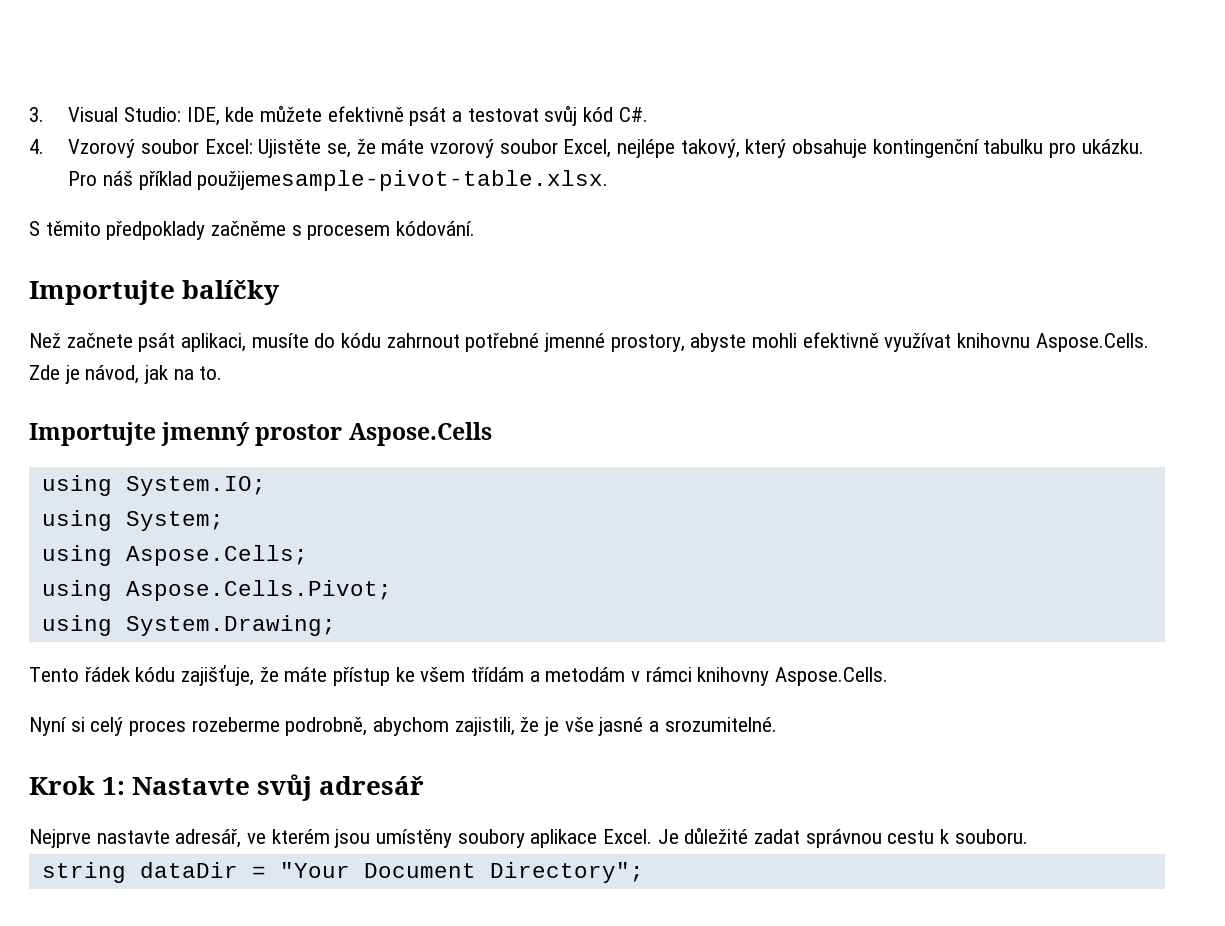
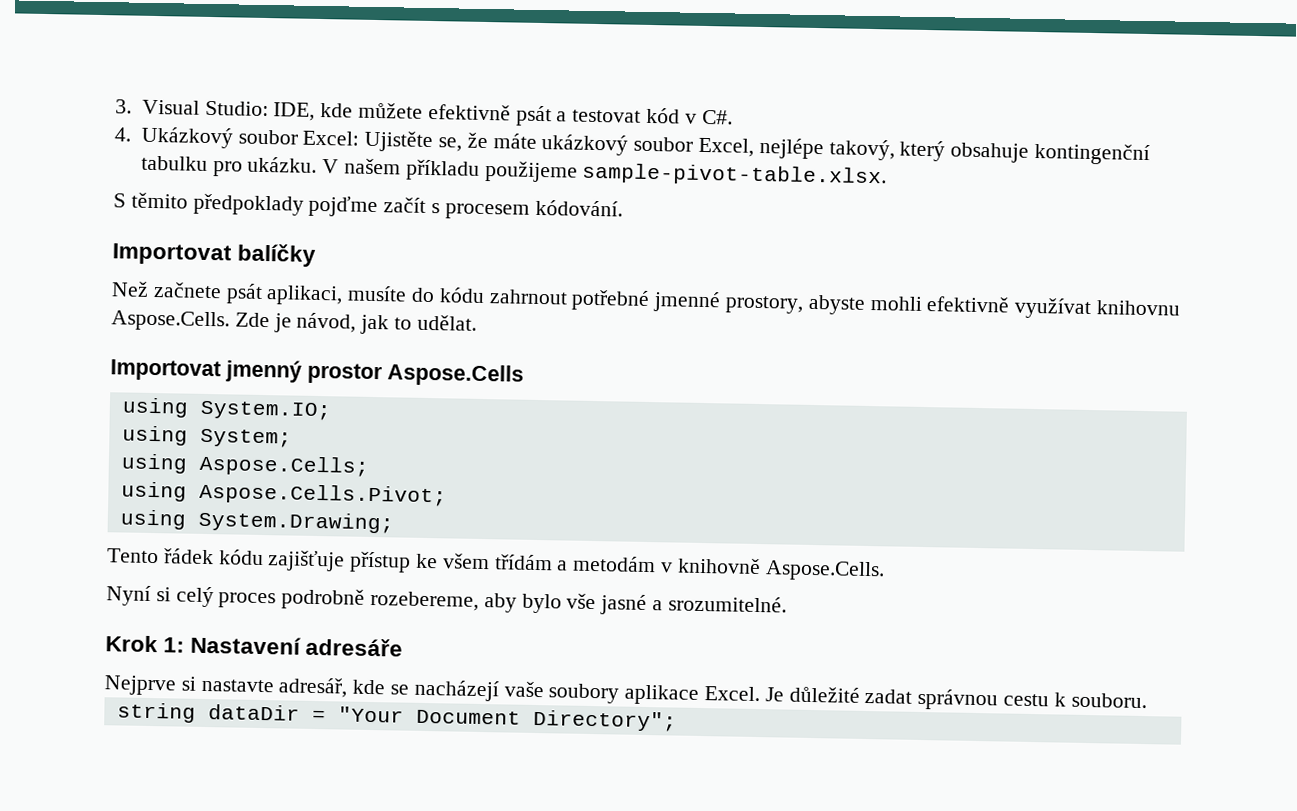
[544,106,614,126] svůj kód -> [645,107,697,124] kód v
[68,139,136,158] Vzorový -> [140,126,233,149] Ukázkový
[430,139,495,158] vzorový -> [541,134,629,156] ukázkový
[68,170,609,191] Pro náš příklad použijemesample-pivot-table.xlsx. -> [322,158,888,188] V našem příkladu použijeme sample-pivot-table.xlsx.
[211,221,287,236] začněme -> [308,195,427,218] pojďme začít
[29,280,175,305] Importujte -> [112,243,232,266] Importovat
[173,366,223,380] [29,422,156,446] na to. // Importujte -> [394,314,477,331] [110,359,221,382] to udělat. // Importovat
[181,665,328,686] zajišťuje, že máte -> [267,550,346,572] zajišťuje
[645,667,770,686] rámci knihovny -> [676,557,761,575] knihovně
[191,717,560,736] rozeberme podrobně, abychom zajistili, že je -> [281,588,562,614] podrobně rozebereme, aby bylo
[132,774,425,801] Nastavte svůj adresář -> [190,635,404,657] Nastavení adresáře
(91, 838) none -> [180,676,197,691] si
[247,829,453,848] ve kterém jsou umístěny -> [352,679,544,702] kde se nacházejí vaše

